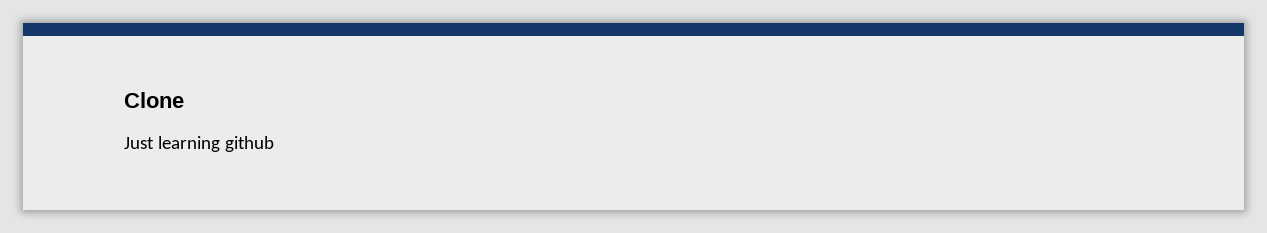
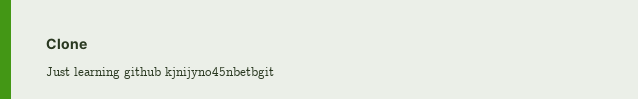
(274, 144) none -> [165,67,274,79] kjnijyno45nbetbgit

